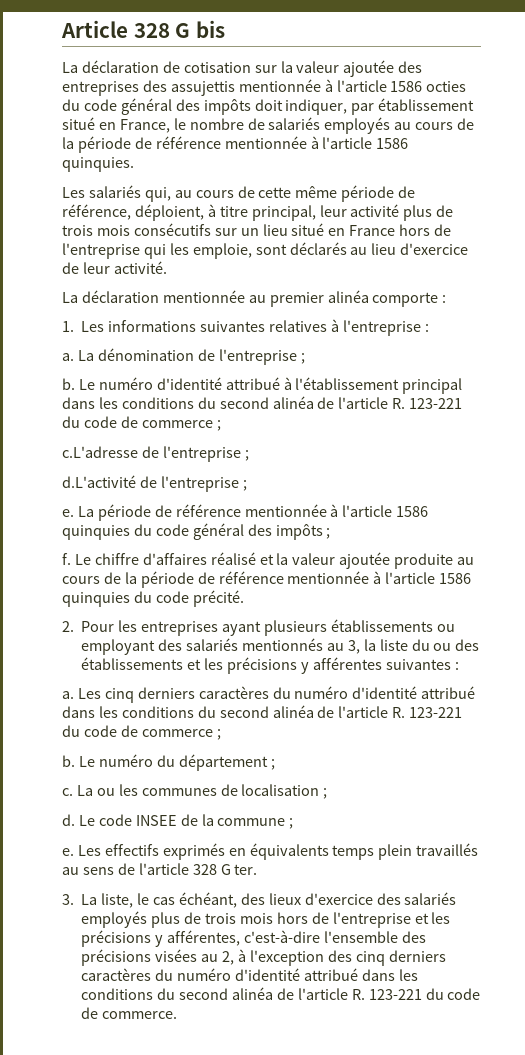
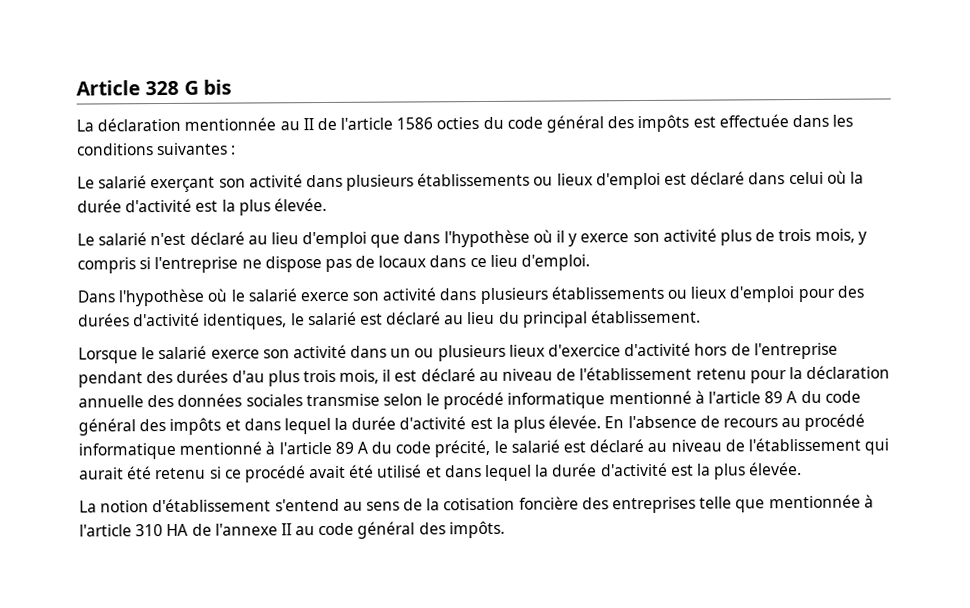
[162,60,423,77] [62,79,333,96] de cotisation sur la valeur ajoutée des entreprises des assujettis mentionnée à -> [184,117,337,131] mentionnée au II de
[254,98,475,115] [62,117,475,134] [62,136,409,153] [62,157,134,172] [62,185,416,202] [62,204,454,221] [62,223,452,236] [62,242,469,259] [62,261,167,274] [62,290,447,307] [62,319,429,336] [62,348,305,365] [62,377,463,394] [62,396,463,409] [62,416,221,431] [62,446,249,462] [62,475,247,492] [62,504,429,521] [62,523,331,540] [62,552,475,569] [62,571,472,588] [62,590,244,607] [62,619,455,636] [81,638,480,655] [81,657,459,674] [62,686,476,703] [62,705,463,718] [62,725,221,740] [62,754,275,771] [62,784,328,799] [62,814,294,829] [62,843,479,860] [62,863,258,875] [62,892,457,908] [81,911,451,928] [81,930,426,947] [81,949,446,966] [81,968,418,981] [81,987,481,1000] [81,1007,178,1019] doit indiquer, par établissement situé en France, le nombre de salariés employés au cours de la période de référence mentionnée à l'article 1586 quinquies. // Les salariés qui, au cours de cette même période de référence, déploient, à titre principal, leur activité plus de trois mois consécutifs sur un lieu situé en France hors de l'entreprise qui les emploie, sont déclarés au lieu d'exercice de leur activité. // La déclaration mentionnée au premier alinéa comporte : // 1. Les informations suivantes relatives à l'entreprise : // a. La dénomination de l'entreprise ; // b. Le numéro d'identité attribué à l'établissement principal dans les conditions du second alinéa de l'article R. 123-221 du code de commerce ; // c.L'adresse de l'entreprise ; // d.L'activité de l'entreprise ; // e. La période de référence mentionnée à l'article 1586 quinquies du code général des impôts ; // f. Le chiffre d'affaires réalisé et la valeur ajoutée produite au cours de la période de référence mentionnée à l'article 1586 quinquies du code précité. // 2. Pour les entreprises ayant plusieurs établissements ou employant des salariés mentionnés au 3, la liste du ou des établissements et les précisions y afférentes suivantes : // a. Les cinq derniers caractères du numéro d'identité attribué dans les conditions du second alinéa de l'article R. 123-221 du code de commerce ; // b. Le numéro du département ; // c. La ou les communes de localisation ; // d. Le code INSEE de la commune ; // e. Les effectifs exprimés en équivalents temps plein travaillés au sens de l'article 328 G ter. // 3. La liste, le cas échéant, des lieux d'exercice des salariés employés plus de trois mois hors de l'entreprise et les précisions y afférentes, c'est-à-dire l'ensemble des précisions visées au 2, à l'exception des cinq derniers caractères du numéro d'identité attribué dans les conditions du second alinéa de l'article R. 123-221 du code de commerce. -> [692,114,854,128] [76,142,237,156] [77,170,864,193] [77,197,327,216] [77,228,867,249] [77,254,591,274] [77,285,864,307] [78,309,702,330] [78,342,838,364] [78,365,891,388] [78,390,861,410] [78,413,866,436] [78,437,890,460] [79,462,803,483] [79,494,874,514] [79,520,505,539] est effectuée dans les conditions suivantes : // Le salarié exerçant son activité dans plusieurs établissements ou lieux d'emploi est déclaré dans celui où la durée d'activité est la plus élevée. // Le salarié n'est déclaré au lieu d'emploi que dans l'hypothèse où il y exerce son activité plus de trois mois, y compris si l'entreprise ne dispose pas de locaux dans ce lieu d'emploi. // Dans l'hypothèse où le salarié exerce son activité dans plusieurs établissements ou lieux d'emploi pour des durées d'activité identiques, le salarié est déclaré au lieu du principal établissement. // Lorsque le salarié exerce son activité dans un ou plusieurs lieux d'exercice d'activité hors de l'entreprise pendant des durées d'au plus trois mois, il est déclaré au niveau de l'établissement retenu pour la déclaration annuelle des données sociales transmise selon le procédé informatique mentionné à l'article 89 A du code général des impôts et dans lequel la durée d'activité est la plus élevée. En l'absence de recours au procédé informatique mentionné à l'article 89 A du code précité, le salarié est déclaré au niveau de l'établissement qui aurait été retenu si ce procédé avait été utilisé et dans lequel la durée d'activité est la plus élevée. // La notion d'établissement s'entend au sens de la cotisation foncière des entreprises telle que mentionnée à l'article 310 HA de l'annexe II au code général des impôts.

